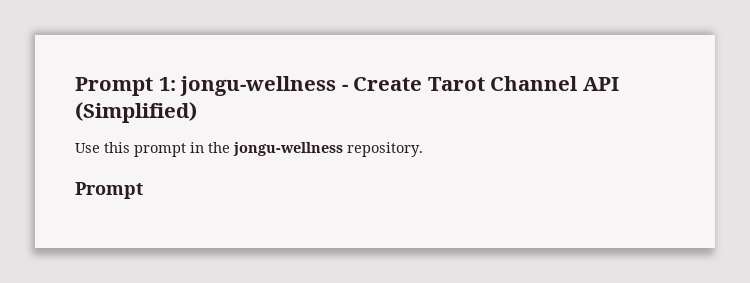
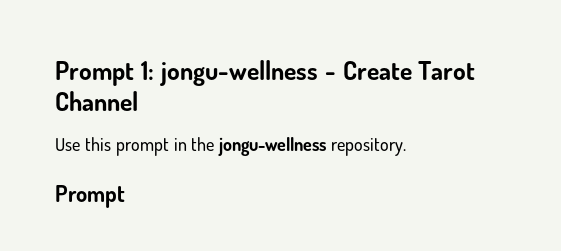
[582,77,619,91] [75,102,197,123] API (Simplified) -> (138, 101) none

